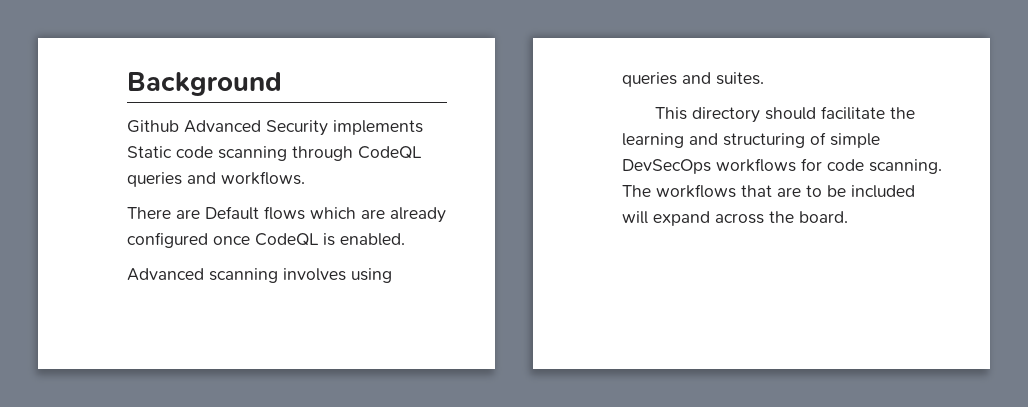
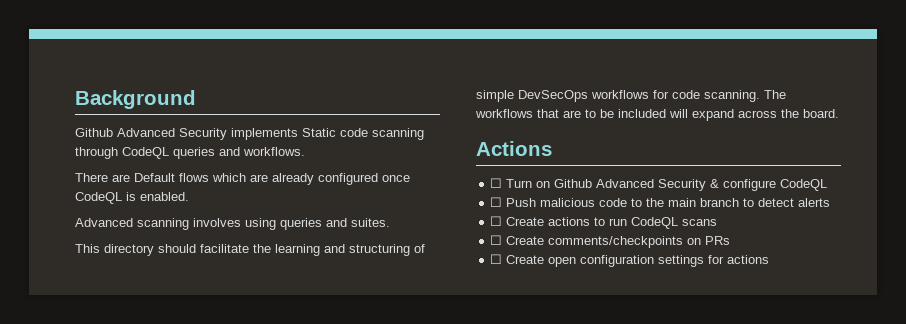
(848, 217) none -> [476,141,552,156] [490,178,828,191] [490,197,831,207] [490,216,718,229] [490,235,731,248] [490,254,770,267] // Actions // ☐ Turn on Github Advanced Security & configure CodeQL // ☐ Push malicious code to the main branch to detect alerts // ☐ Create actions to run CodeQL scans // ☐ Create comments/checkpoints on PRs // ☐ Create open configuration settings for actions

